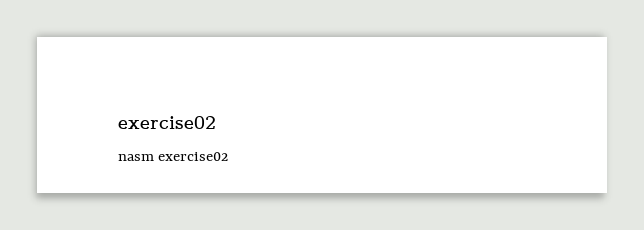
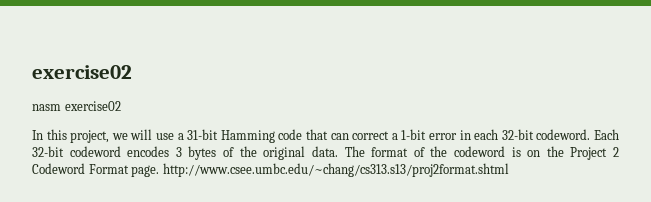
(229, 156) none -> [32,129,620,143] [32,146,619,160] [32,163,509,177] // In this project, we will use a 31-bit Hamming code that can correct a 1-bit error in each 32-bit codeword. Each 32-bit codeword encodes 3 bytes of the original data. The format of the codeword is on the Project 2 Codeword Format page. http://www.csee.umbc.edu/~chang/cs313.s13/proj2format.shtml

